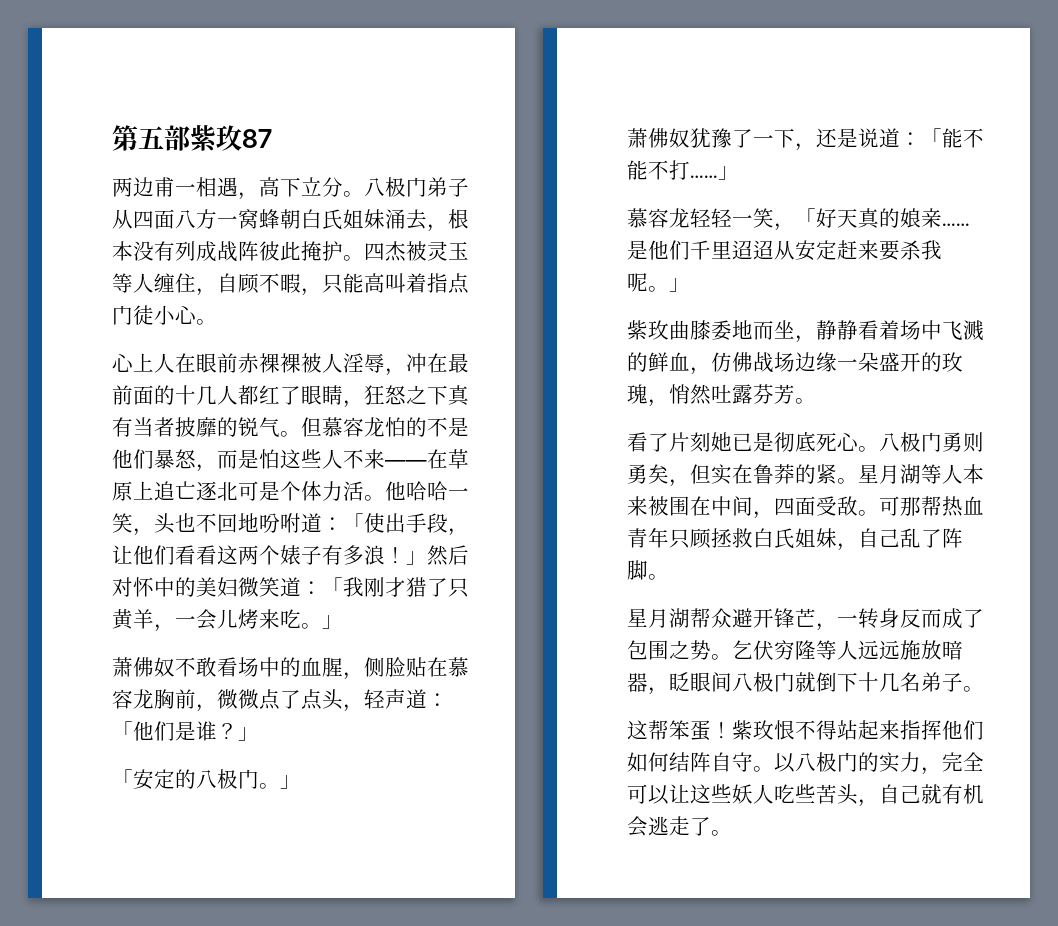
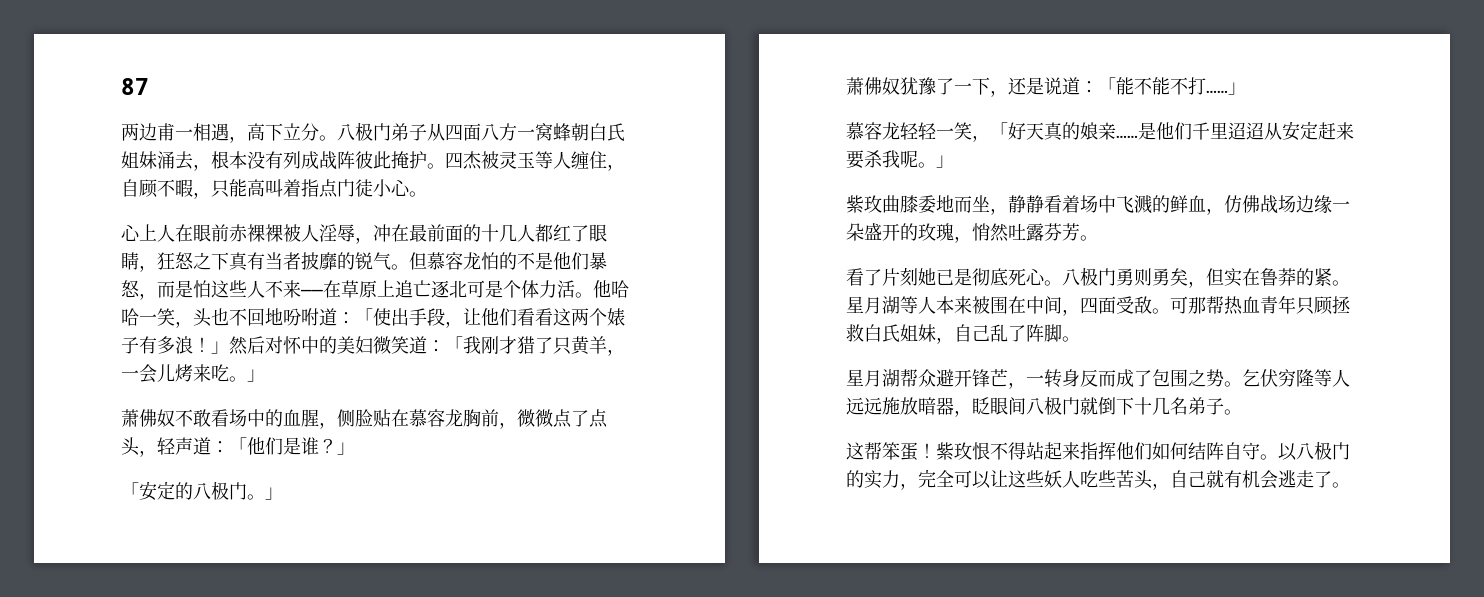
[112,125,242,152] 第五部紫玫 -> (121, 86) none

